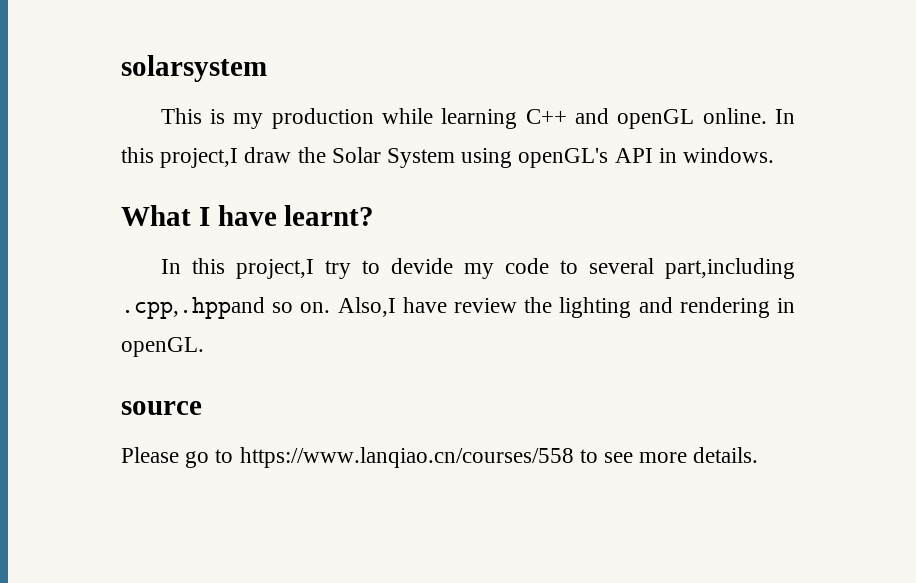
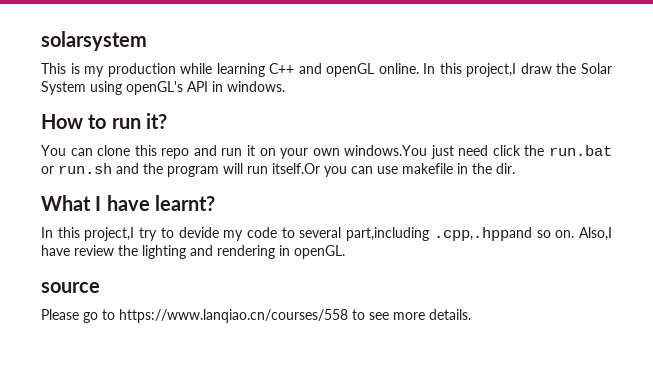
(775, 155) none -> [41,113,167,129] [41,145,612,159] [41,163,515,177] // How to run it? // You can clone this repo and run it on your own windows.You just need click the run.bat or run.sh and the program will run itself.Or you can use makefile in the dir.

